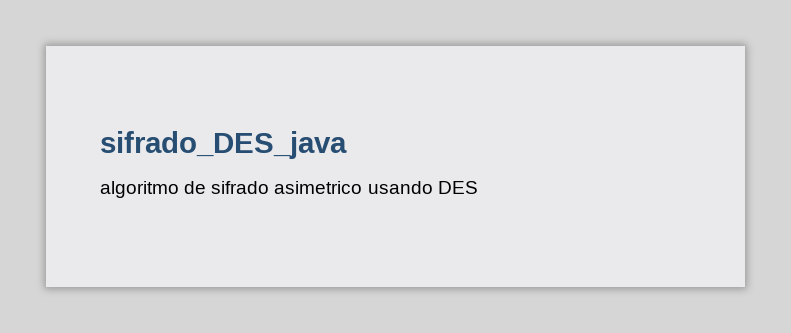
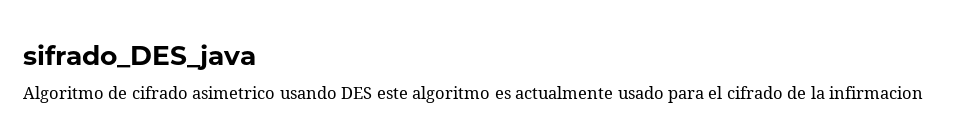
[100,181,478,198] algoritmo de sifrado asimetrico usando DES -> [23,86,924,103] Algoritmo de cifrado asimetrico usando DES este algoritmo es actualmente usado para el cifrado de la infirmacion

